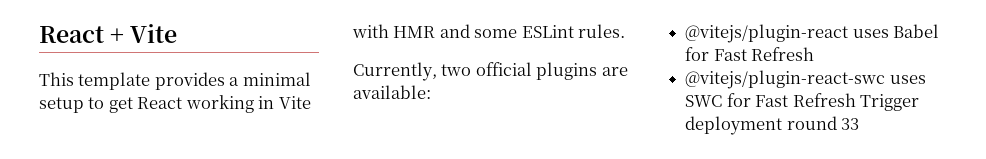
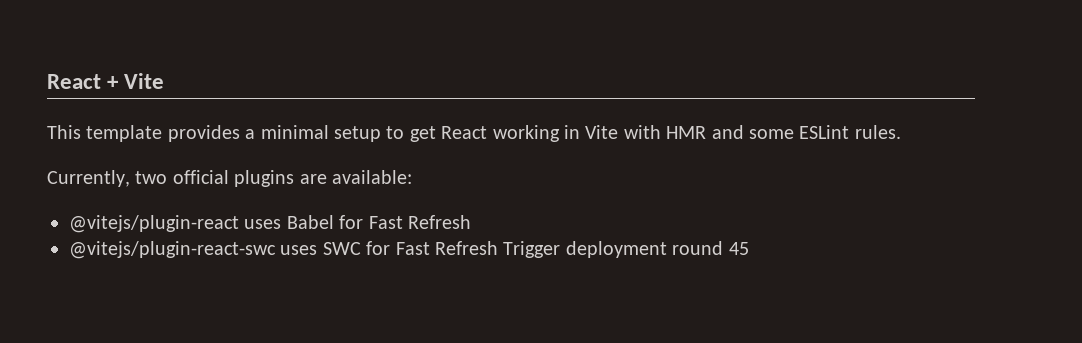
[841,118,860,130] 33 -> [728,242,749,255] 45

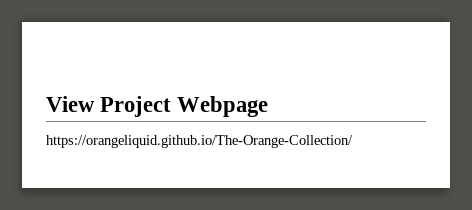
[47,73,165,89] [47,125,901,142] [47,170,412,187] [69,215,471,233] [69,241,749,259] React + Vite // This template provides a minimal setup to get React working in Vite with HMR and some ESLint rules. // Currently, two official plugins are available: // @vitejs/plugin-react uses Babel for Fast Refresh // @vitejs/plugin-react-swc uses SWC for Fast Refresh Trigger deployment round 45 -> [46,96,269,117] [46,135,353,148] View Project Webpage // https://orangeliquid.github.io/The-Orange-Collection/

